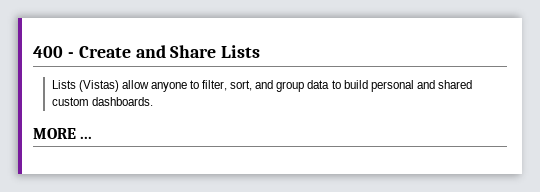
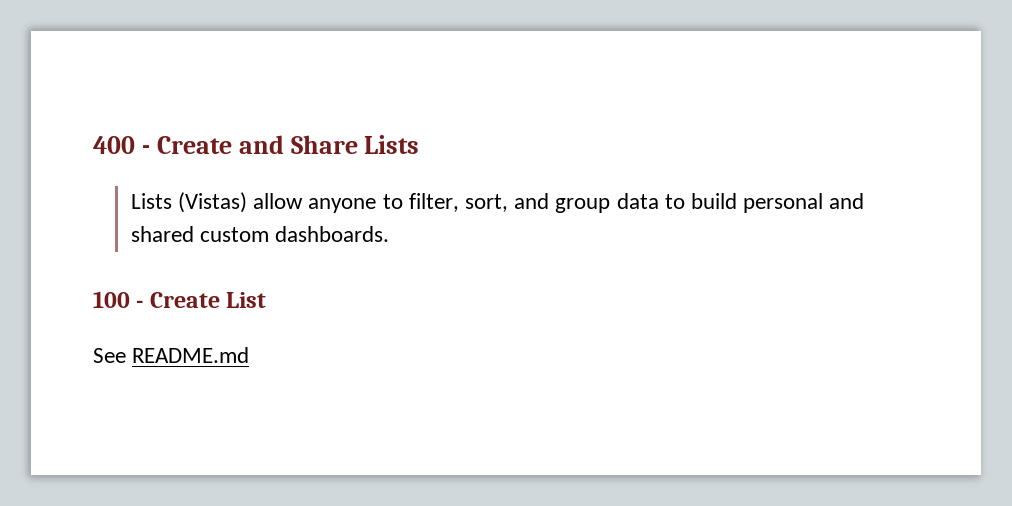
[33,128,93,139] MORE ... -> [93,291,267,308] [93,347,250,363] 100 - Create List // See README.md

